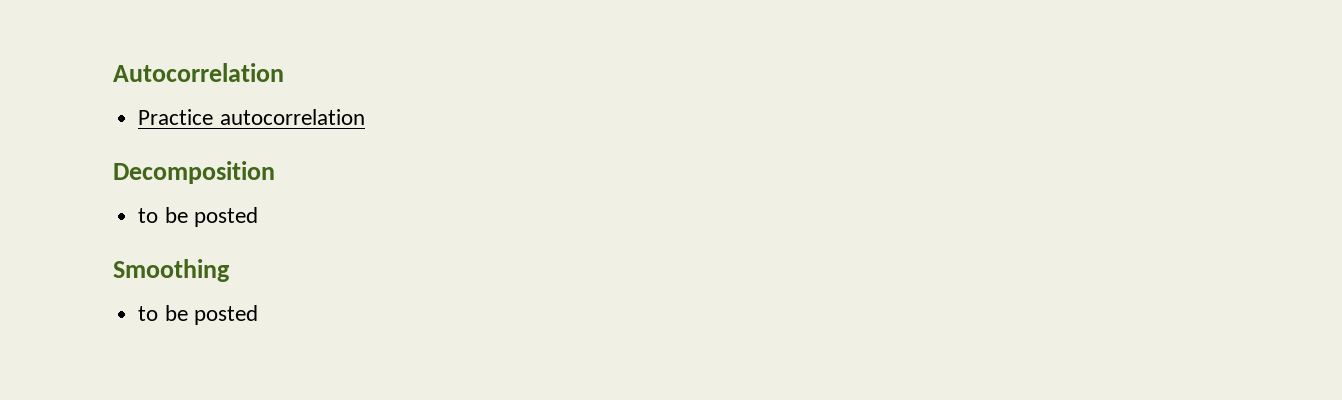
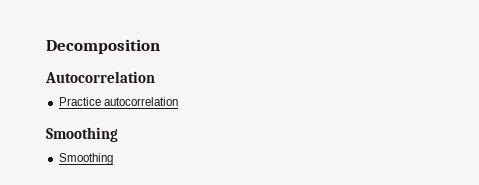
(113, 72) none -> [46,39,160,54] Decomposition //
[113,161,275,184] [138,207,258,227] [113,259,230,282] [138,305,258,325] Decomposition // to be posted // Smoothing // to be posted -> [46,127,118,142] [58,153,113,165] Smoothing // Smoothing

